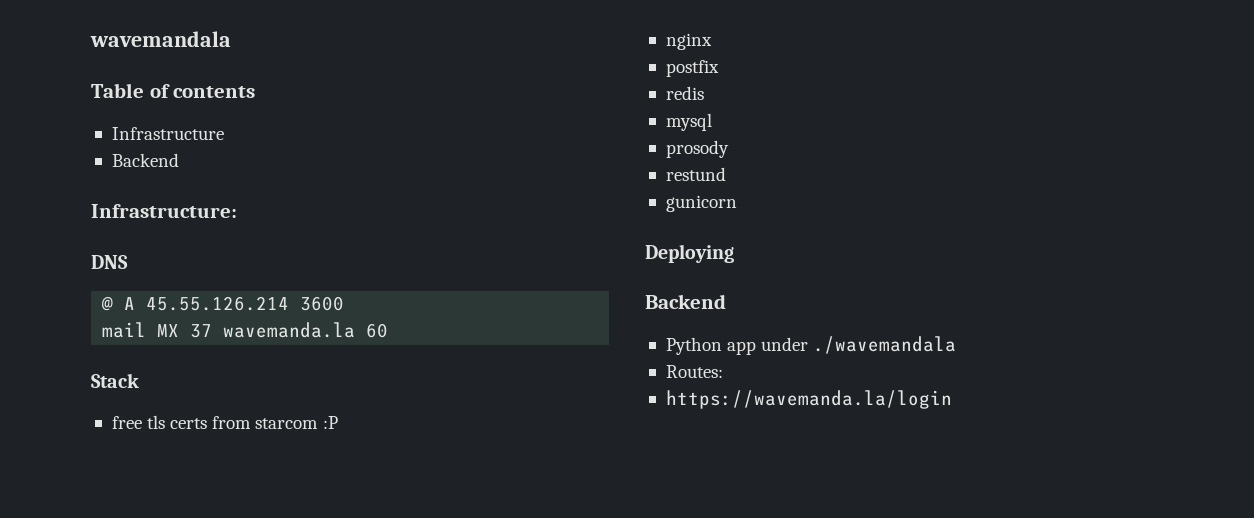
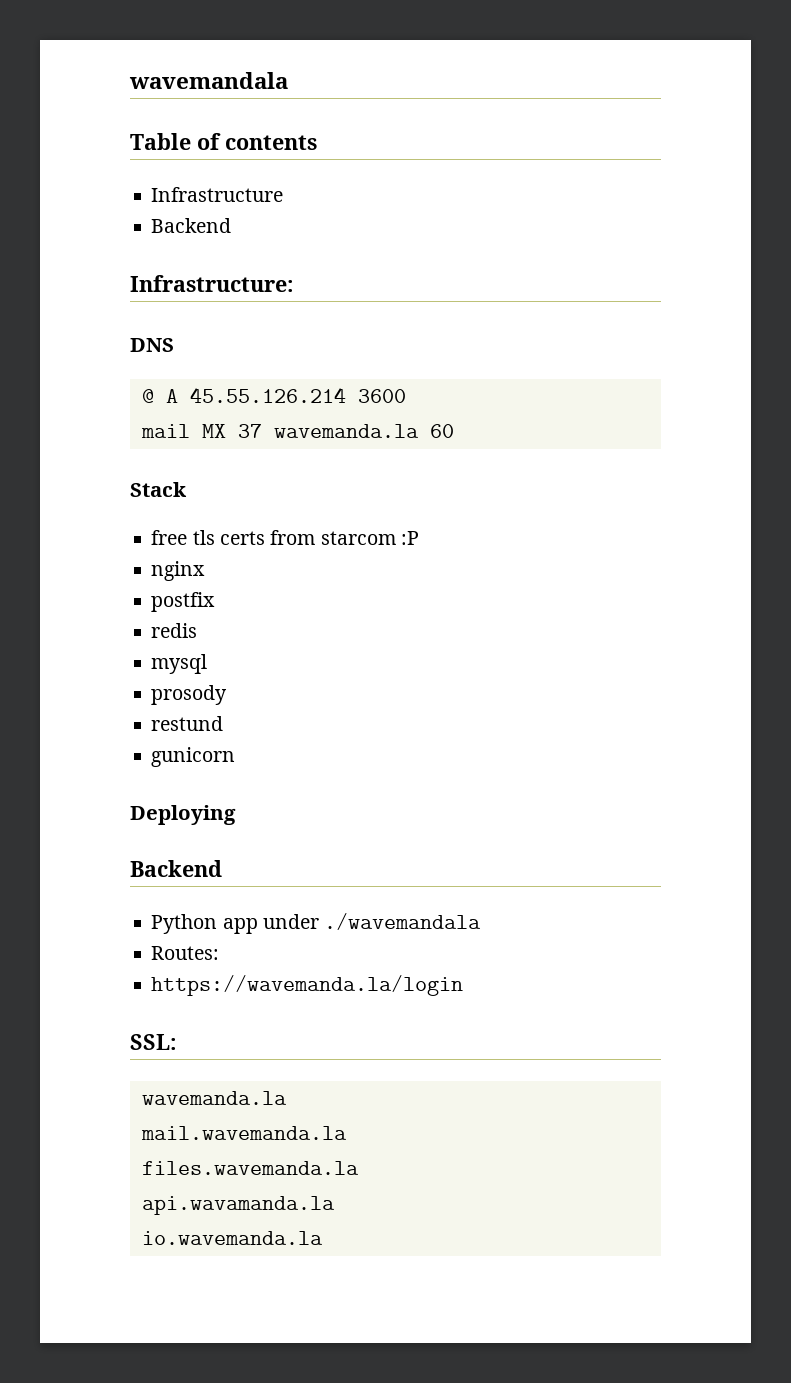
(952, 399) none -> [130,1034,177,1050] [141,1091,287,1105] [140,1126,347,1140] [141,1161,359,1175] [141,1196,335,1215] [141,1231,323,1245] // SSL: // wavemanda.la // mail.wavemanda.la // files.wavemanda.la // api.wavamanda.la // io.wavemanda.la

